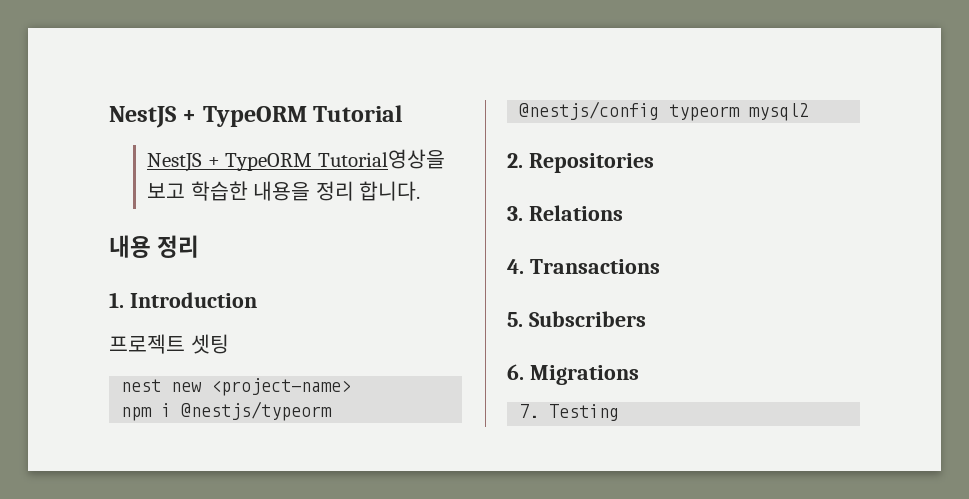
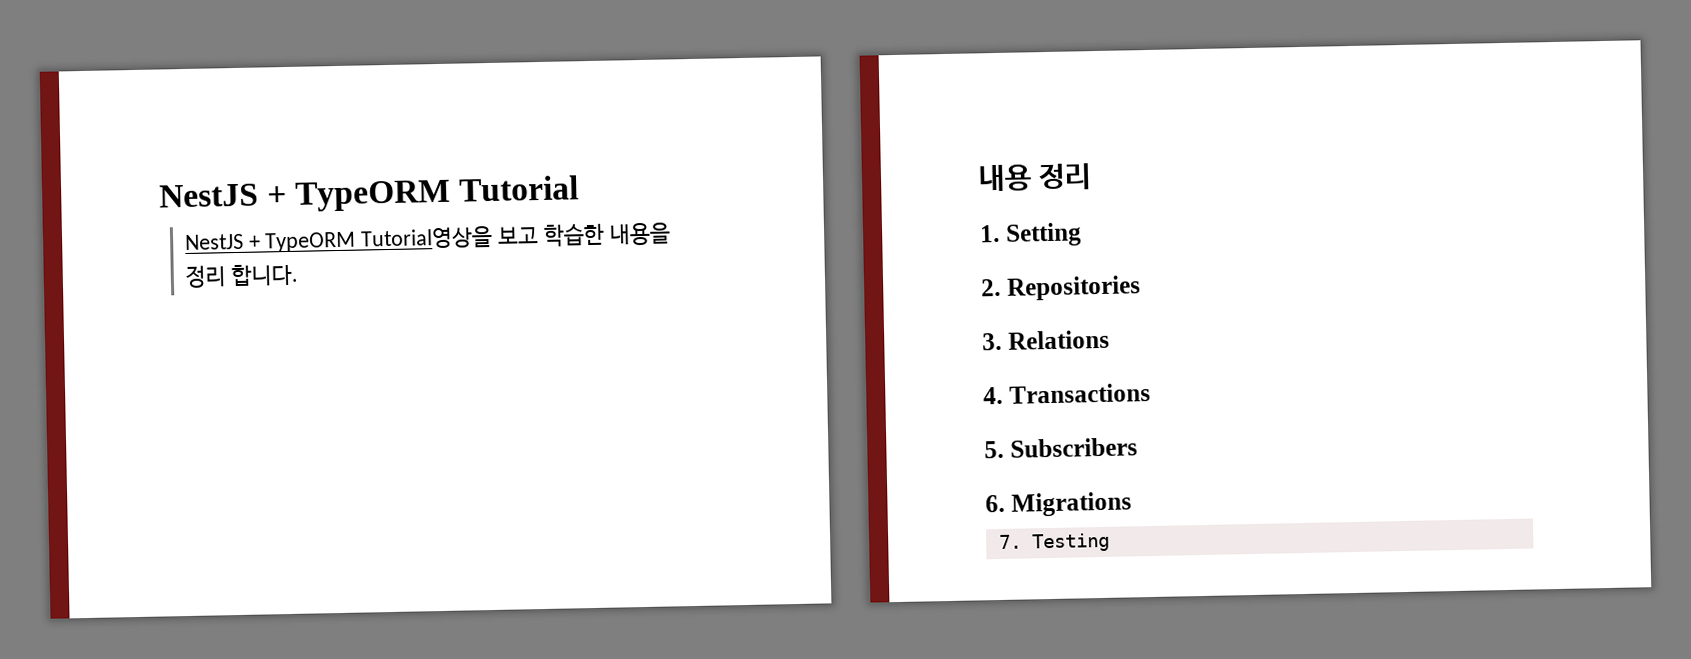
[129,292,257,308] [109,334,229,354] [121,378,352,396] [121,401,333,421] [519,101,810,121] Introduction // 프로젝트 셋팅 // nest new <project-name> // npm i @nestjs/typeorm @nestjs/config typeorm mysql2 -> [1004,222,1082,247] Setting

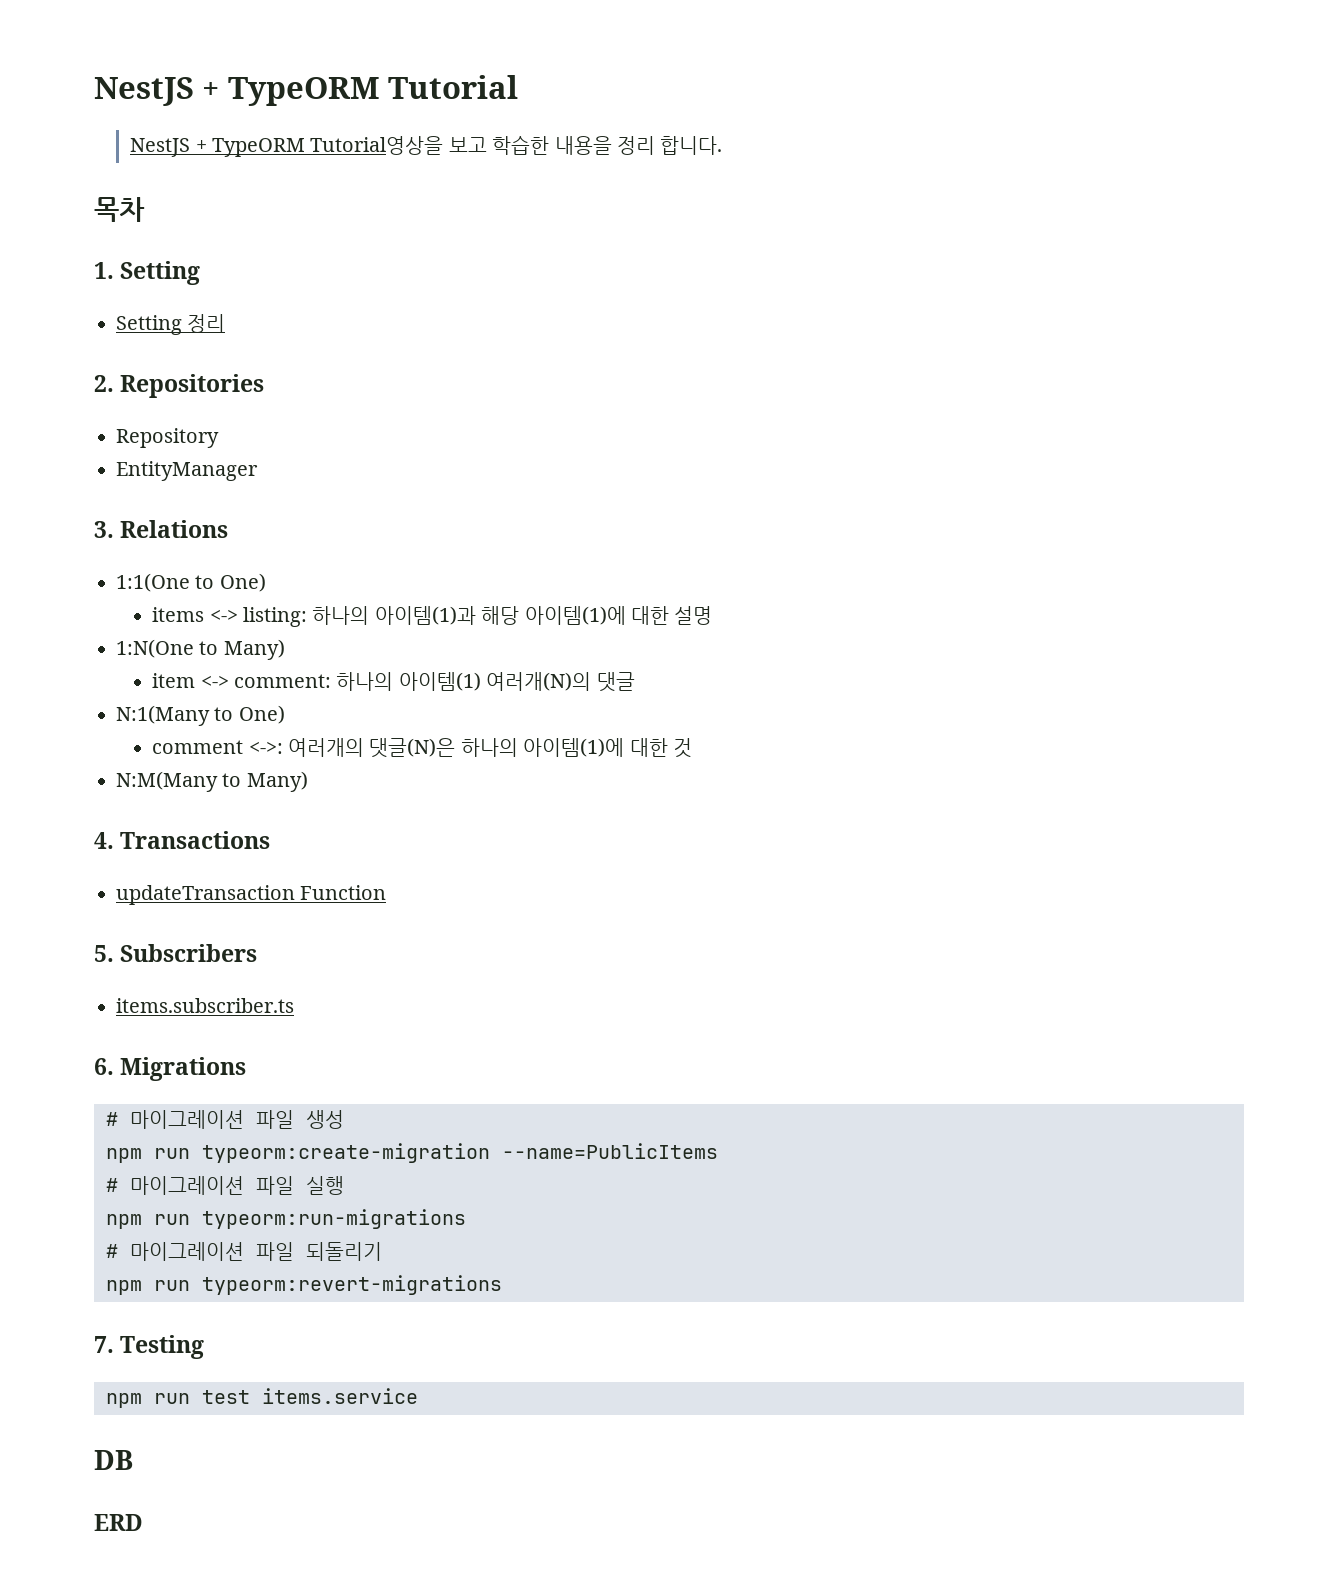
[978,163,1092,192] 내용 정리 -> [94,197,145,222] 목차
(1082, 234) none -> [116,314,226,335] // Setting 정리
(1141, 288) none -> [116,428,219,448] [116,461,258,481] // Repository // EntityManager
(1110, 339) none -> [116,573,266,592] [152,606,713,627] [116,639,285,660] [152,672,635,692] [116,705,285,726] [152,738,693,758] [116,771,308,792] // 1:1(One to One) // items <-> listing: 하나의 아이템(1)과 해당 아이템(1)에 대한 설명 // 1:N(One to Many) // item <-> comment: 하나의 아이템(1) 여러개(N)의 댓글 // N:1(Many to One) // comment <->: 여러개의 댓글(N)은 하나의 아이템(1)에 대한 것 // N:M(Many to Many)
(1151, 393) none -> [116,885,387,905] // updateTransaction Function
(1138, 447) none -> [116,998,294,1013] // items.subscriber.ts
[998,532,1110,553] 7. Testing -> [106,1110,344,1129] [106,1143,718,1163] [106,1176,344,1195] [106,1209,466,1229] [106,1242,382,1261] [106,1275,502,1295] [94,1335,205,1359] [106,1388,418,1408] [94,1450,133,1470] [94,1514,143,1531] # 마이그레이션 파일 생성 // npm run typeorm:create-migration --name=PublicItems // # 마이그레이션 파일 실행 // npm run typeorm:run-migrations // # 마이그레이션 파일 되돌리기 // npm run typeorm:revert-migrations // 7. Testing // npm run test items.service // DB // ERD

